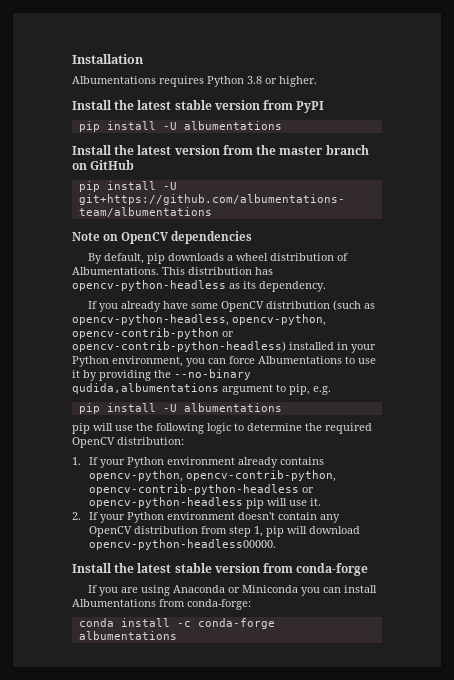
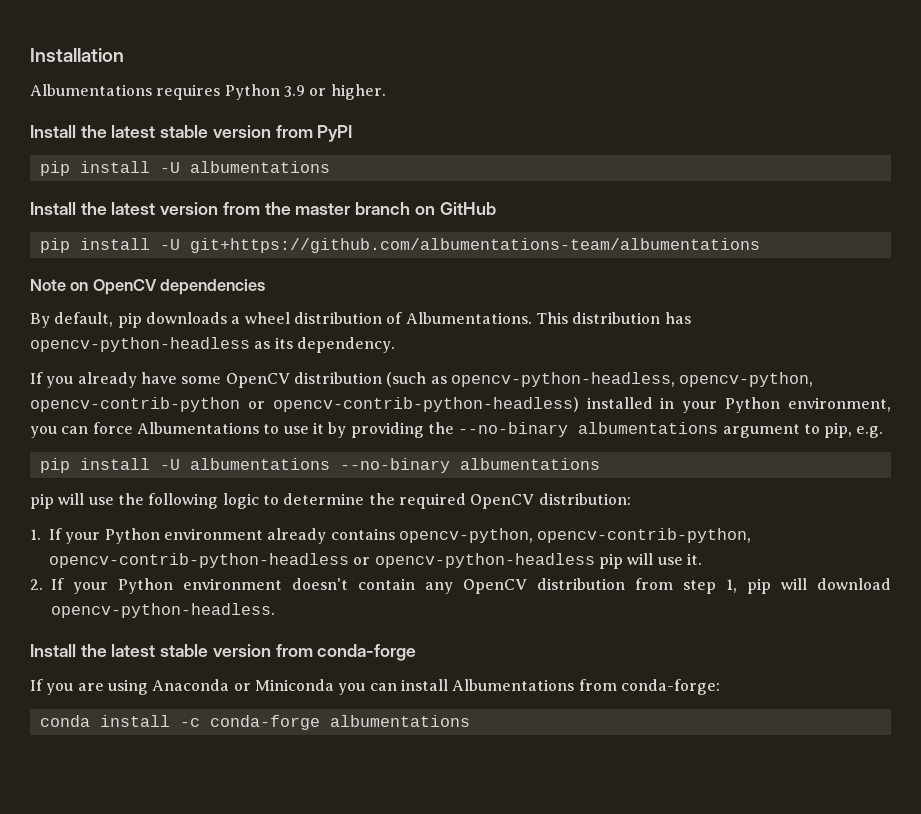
[247,76,262,84] 3.8 -> [283,85,305,97] 3.9
[72,383,219,394] qudida,albumentations -> [578,422,719,434] albumentations
(282, 407) none -> [339,458,600,473] --no-binary albumentations
[88,539,276,550] opencv-python-headless00000. -> [51,603,275,618] opencv-python-headless.

